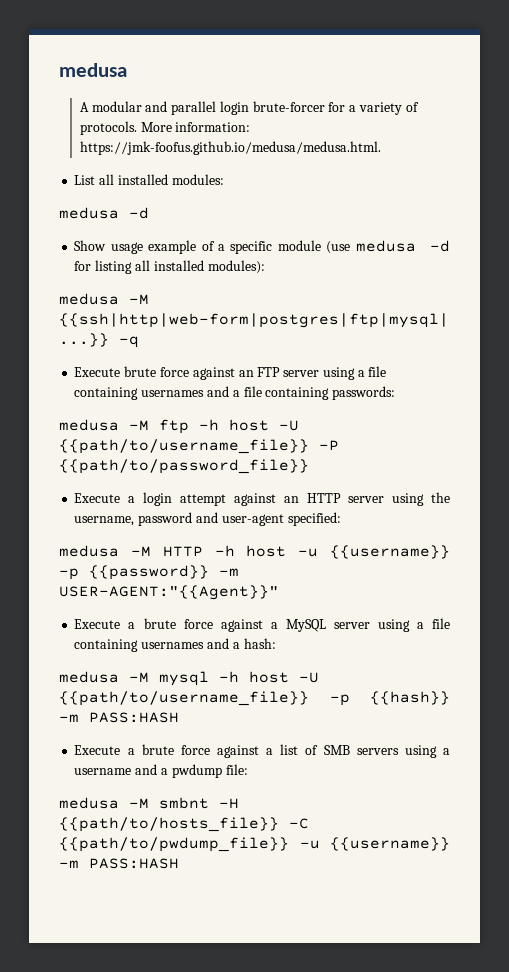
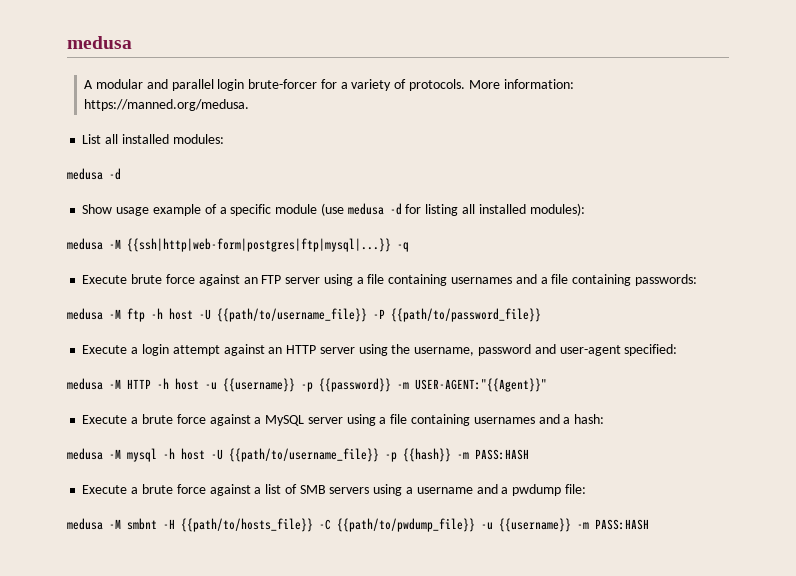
[79,141,381,155] https://jmk-foofus.github.io/medusa/medusa.html. -> [84,99,250,111] https://manned.org/medusa.

